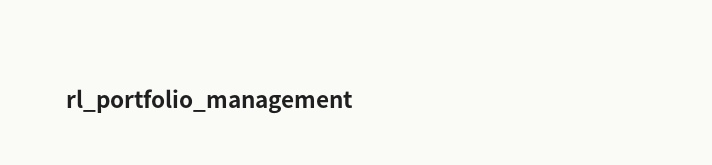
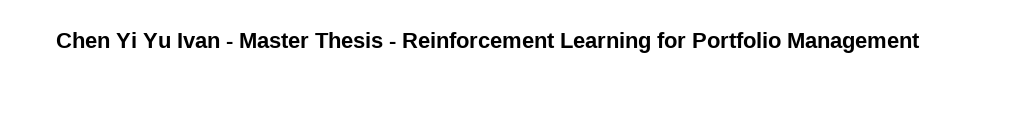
[66,89,353,114] rl_portfolio_management -> [56,32,920,53] Chen Yi Yu Ivan - Master Thesis - Reinforcement Learning for Portfolio Management

